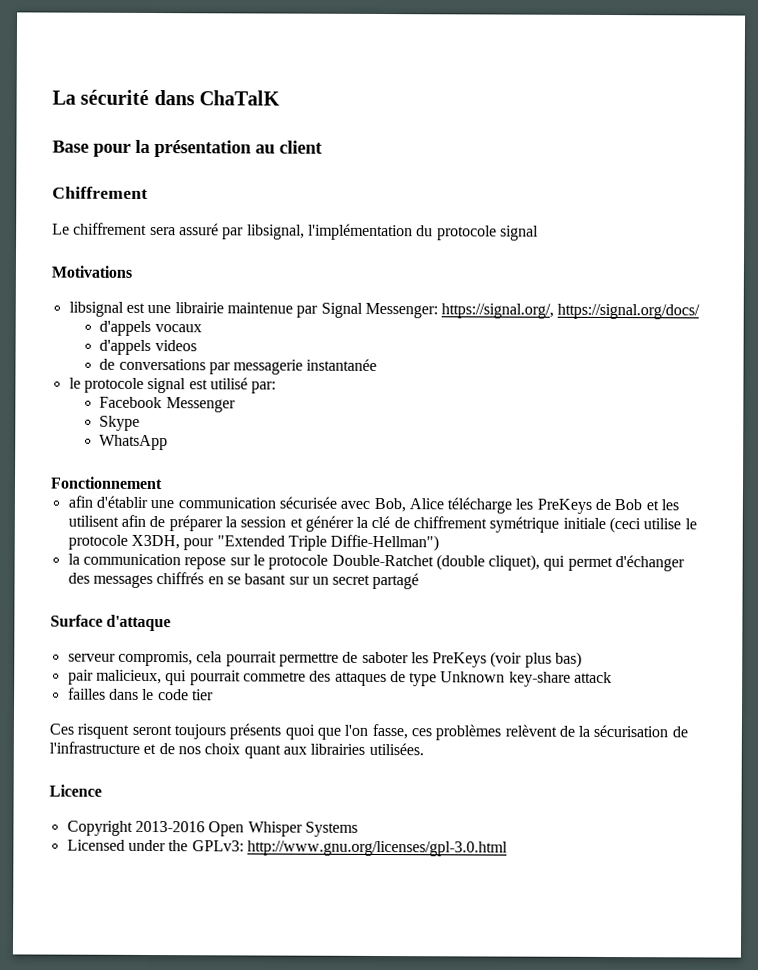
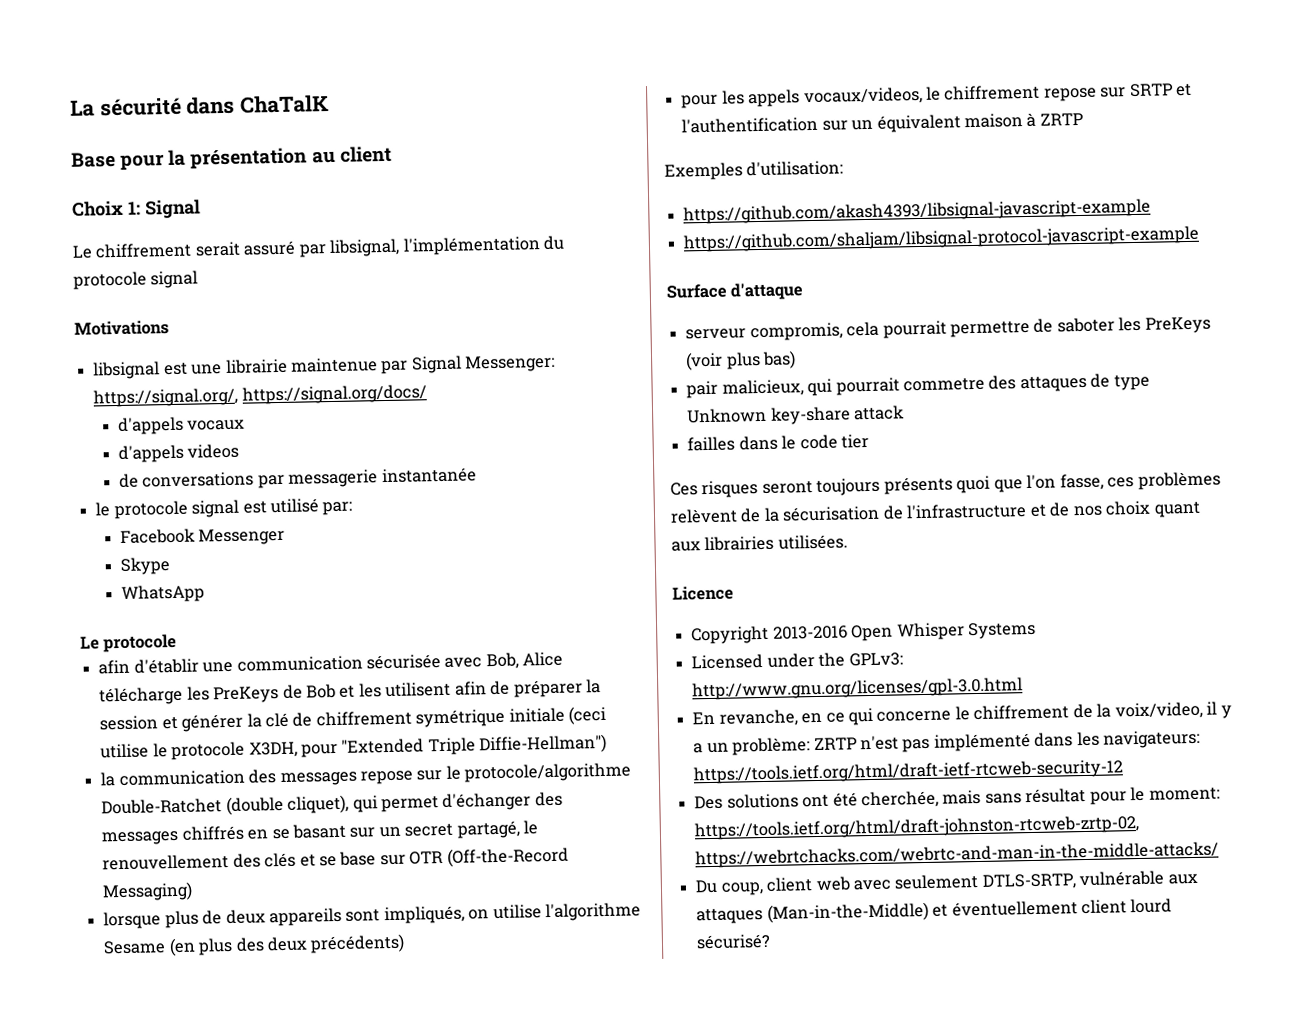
[52,186,148,199] Chiffrement -> [72,199,201,219] Choix 1: Signal
[149,226,176,236] sera -> [194,241,241,257] serait
[50,476,163,490] Fonctionnement -> [80,633,178,653] Le protocole
(181, 559) none -> [248,769,357,787] des messages
[268,554,329,570] protocole -> [464,762,632,783] protocole/algorithme
[372,572,420,590] partagé -> [456,820,539,839] [102,846,569,871] [102,881,194,902] [103,902,642,930] [103,933,406,957] [681,83,1193,109] [681,112,1083,134] [664,160,844,181] [683,198,1152,225] [683,225,1200,253] partagé, le renouvellement des clés et se base sur OTR (Off-the-Record Messaging) // lorsque plus de deux appareils sont impliqués, on utilise l'algorithme Sesame (en plus des deux précédents) // pour les appels vocaux/videos, le chiffrement repose sur SRTP et l'authentification sur un équivalent maison à ZRTP // Exemples d'utilisation: // https://github.com/akash4393/libsignal-javascript-example // https://github.com/shaljam/libsignal-protocol-javascript-example
[77,723,130,739] risquent -> [701,480,759,499] risques
(508, 848) none -> [692,701,1232,727] [693,729,1201,756] [693,759,1124,785] [694,786,1220,810] [694,814,1140,841] [695,841,1220,869] [695,870,1198,896] [696,898,1173,925] [696,933,772,950] // En revanche, en ce qui concerne le chiffrement de la voix/video, il y a un problème: ZRTP n'est pas implémenté dans les navigateurs: https://tools.ietf.org/html/draft-ietf-rtcweb-security-12 // Des solutions ont été cherchée, mais sans résultat pour le moment: https://tools.ietf.org/html/draft-johnston-rtcweb-zrtp-02, https://webrtchacks.com/webrtc-and-man-in-the-middle-attacks/ // Du coup, client web avec seulement DTLS-SRTP, vulnérable aux attaques (Man-in-the-Middle) et éventuellement client lourd sécurisé?

